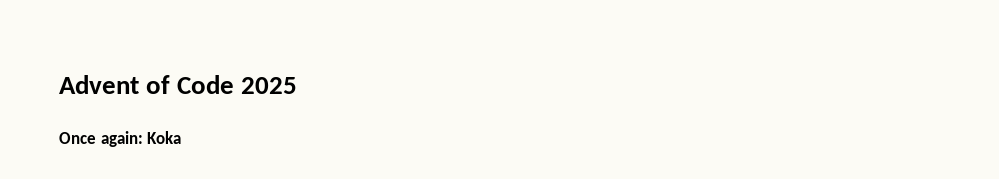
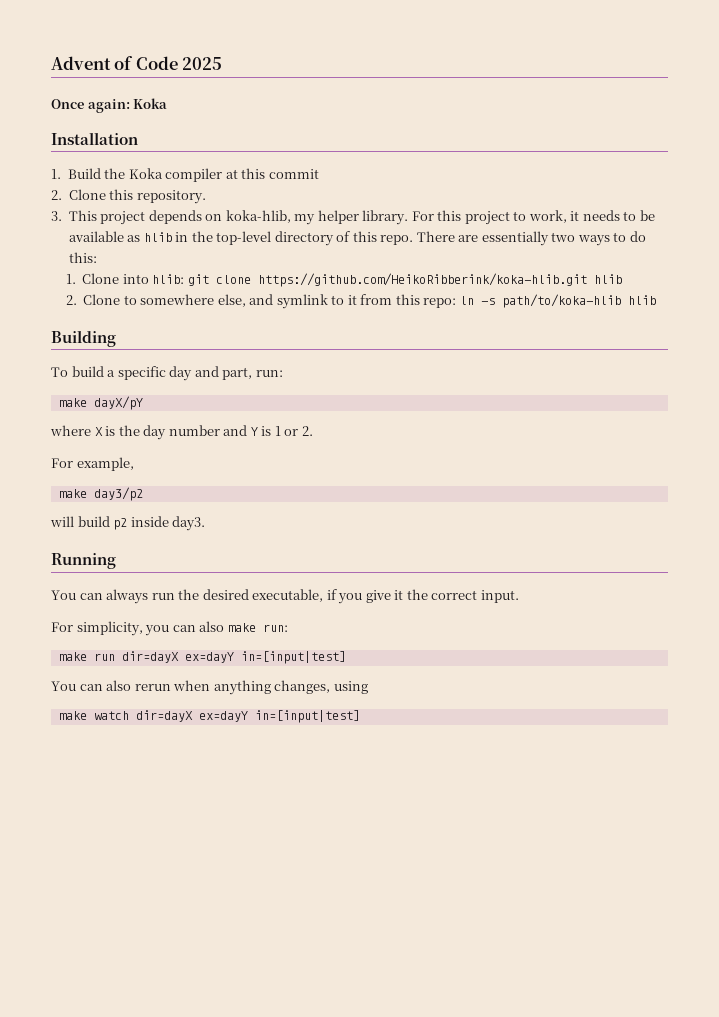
(182, 137) none -> [51,132,138,145] [51,168,319,182] [51,189,206,204] [51,210,655,225] [68,231,646,246] [68,252,97,263] [65,273,622,287] [65,294,656,309] [51,330,116,347] [51,366,283,381] [58,396,143,410] [50,425,313,440] [51,457,134,471] [58,487,143,501] [50,516,206,531] [51,553,116,569] [51,589,519,604] [51,621,288,636] [58,651,346,664] [51,680,368,695] [58,710,360,723] // Installation // 1. Build the Koka compiler at this commit // 2. Clone this repository. // 3. This project depends on koka-hlib, my helper library. For this project to work, it needs to be available as hlib in the top-level directory of this repo. There are essentially two ways to do this: // 1. Clone into hlib: git clone https://github.com/HeikoRibberink/koka-hlib.git hlib // 2. Clone to somewhere else, and symlink to it from this repo: ln -s path/to/koka-hlib hlib // Building // To build a specific day and part, run: // make dayX/pY // where X is the day number and Y is 1 or 2. // For example, // make day3/p2 // will build p2 inside day3. // Running // You can always run the desired executable, if you give it the correct input. // For simplicity, you can also make run: // make run dir=dayX ex=dayY in=[input|test] // You can also rerun when anything changes, using // make watch dir=dayX ex=dayY in=[input|test]

